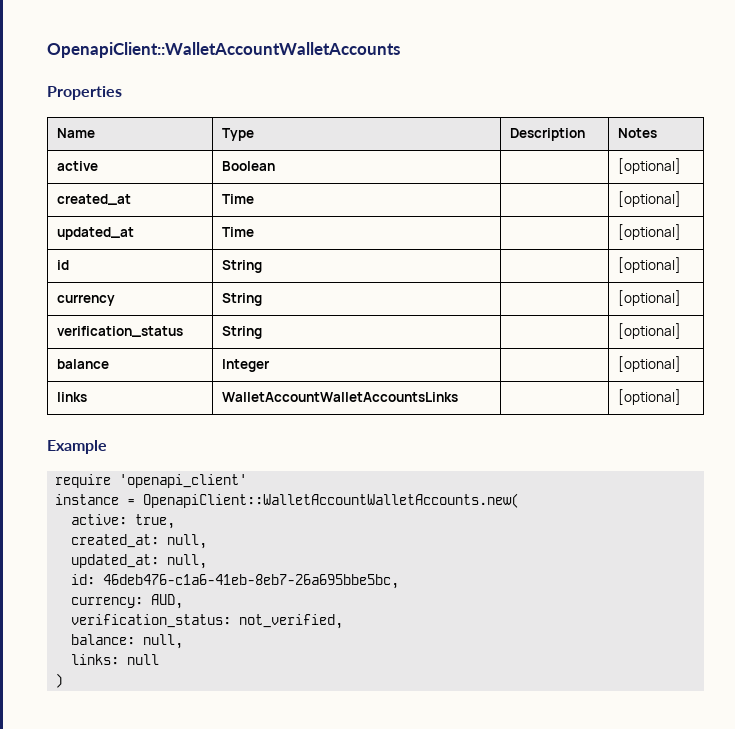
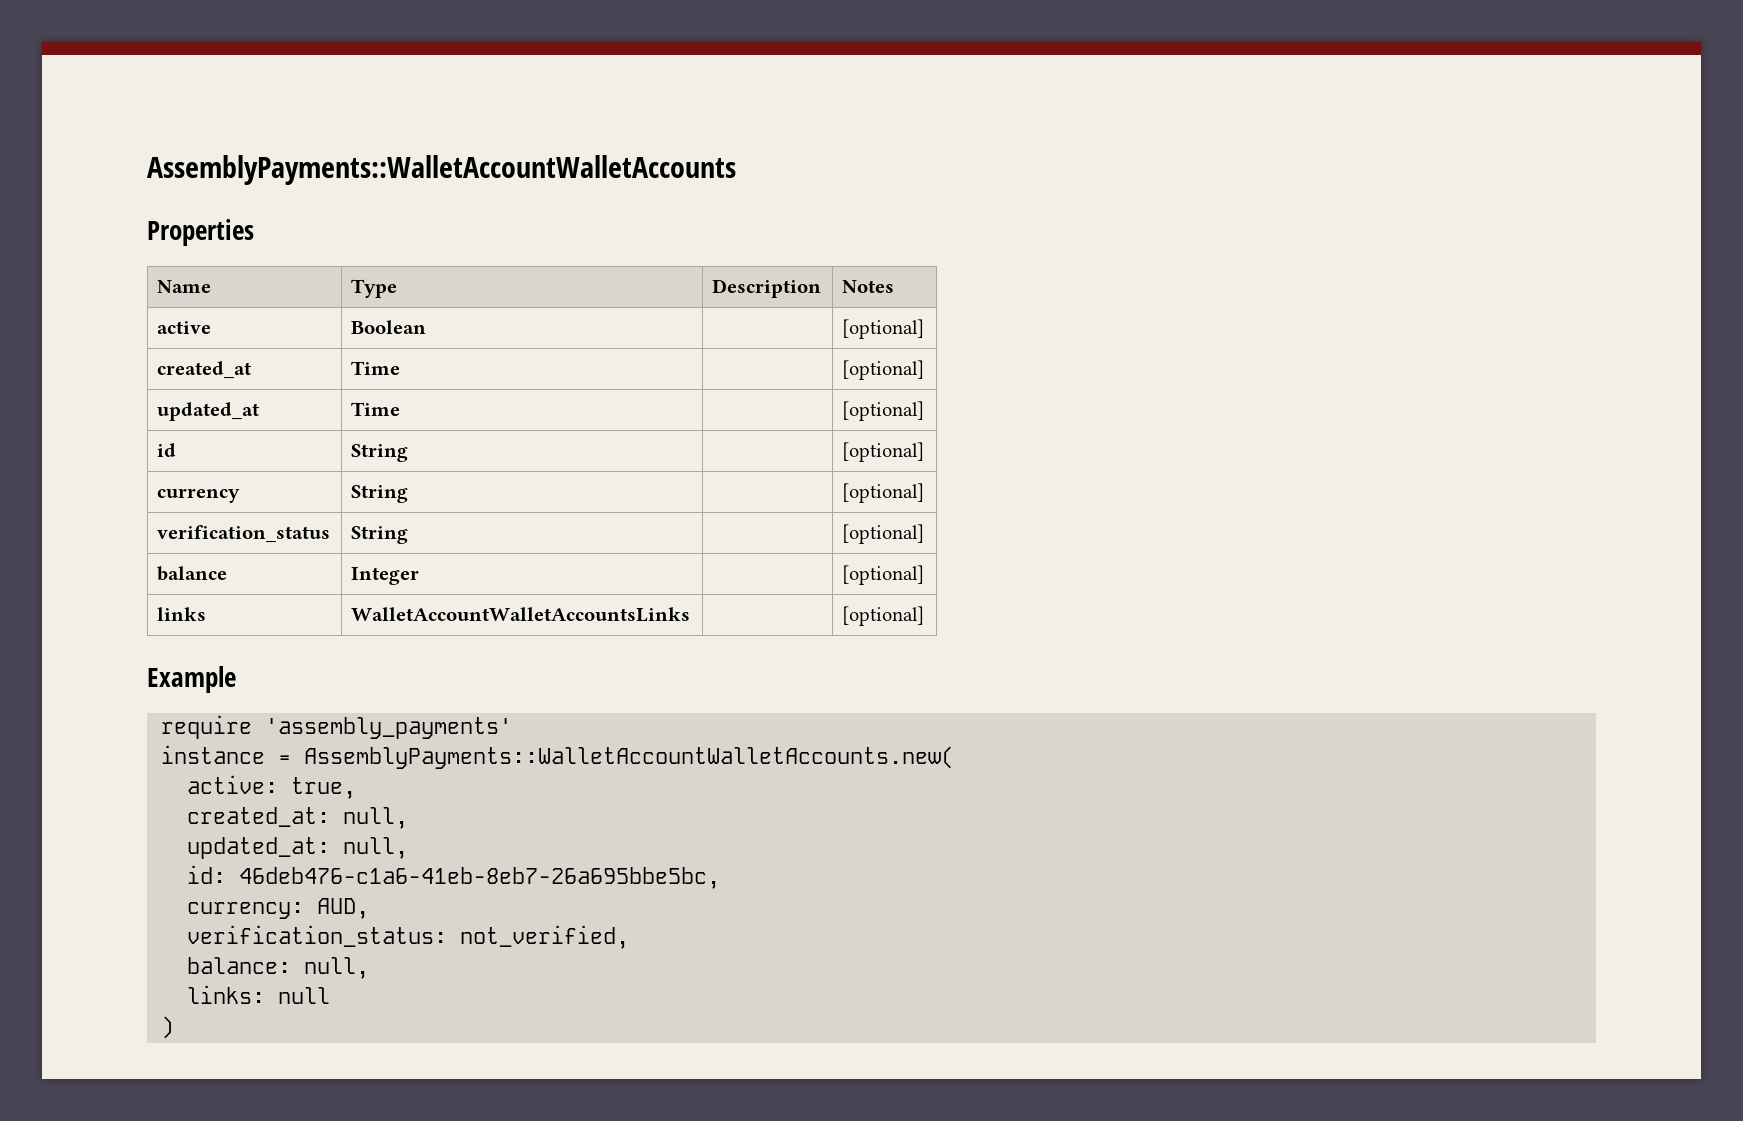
[47,42,400,58] OpenapiClient::WalletAccountWalletAccounts -> [147,155,736,185] AssemblyPayments::WalletAccountWalletAccounts
[119,474,248,488] 'openapi_client' -> [264,717,512,739] 'assembly_payments'
[143,493,520,508] OpenapiClient::WalletAccountWalletAccounts.new( -> [303,746,954,769] AssemblyPayments::WalletAccountWalletAccounts.new(

